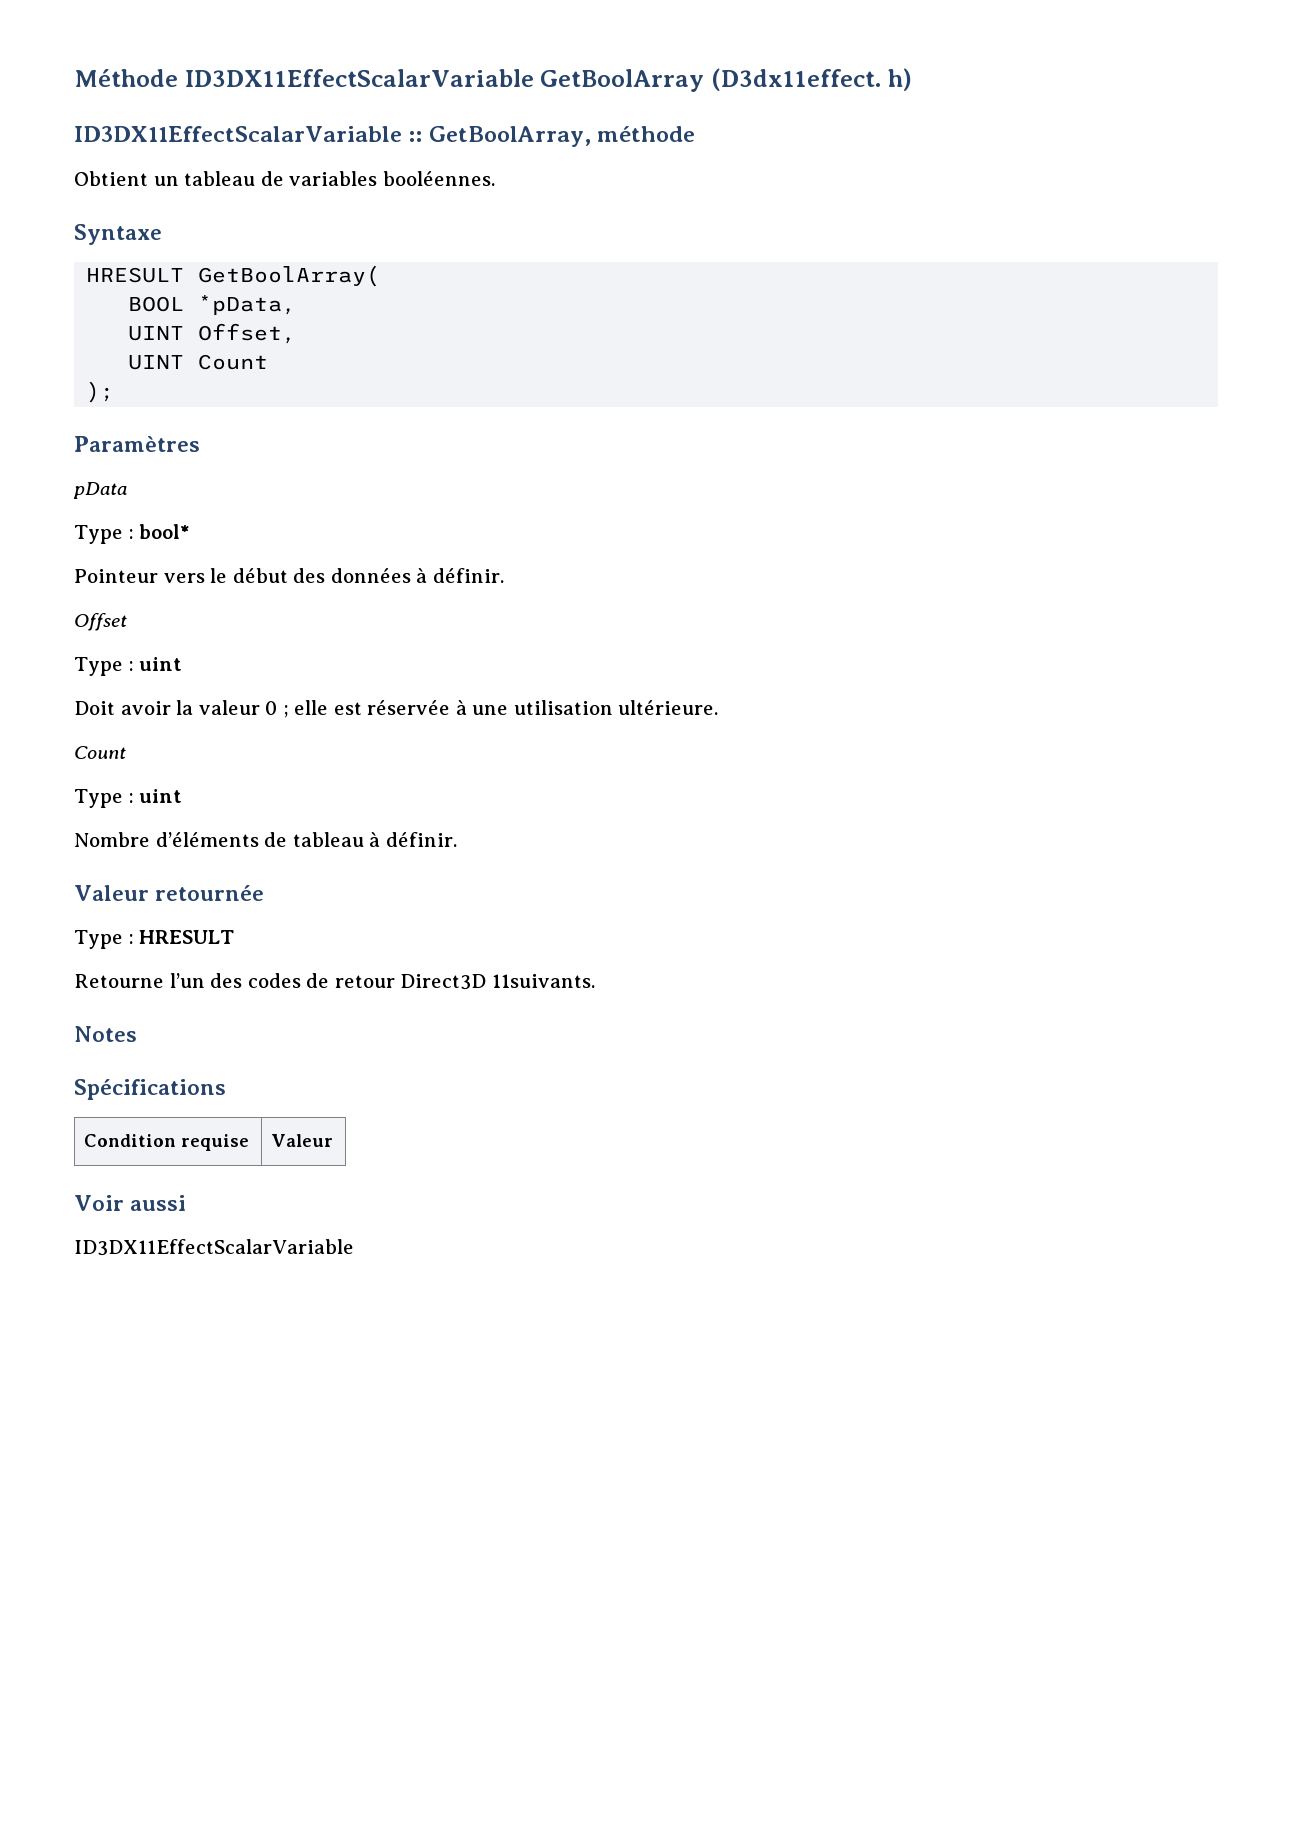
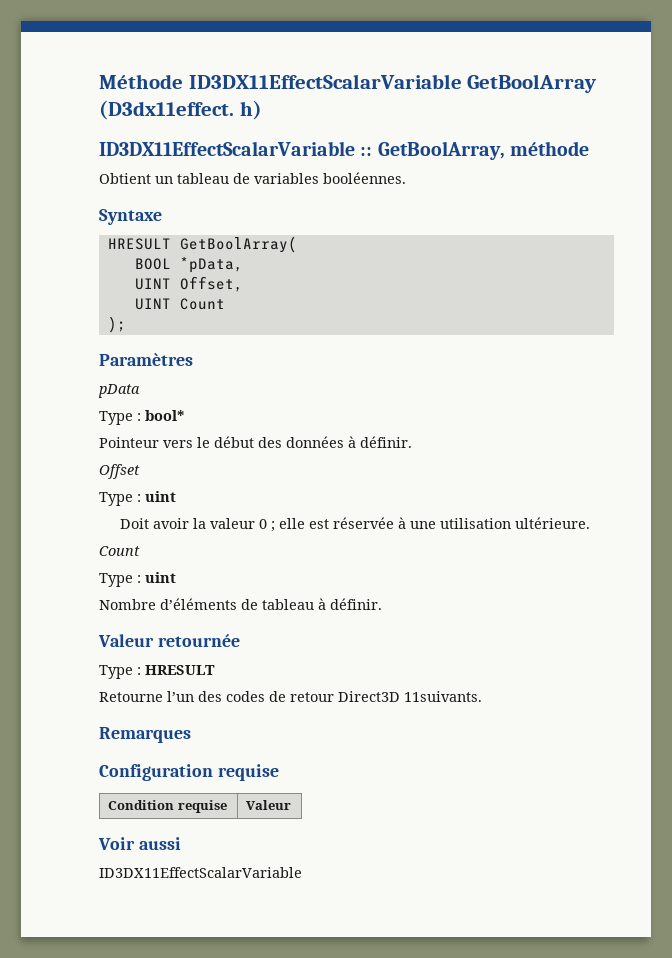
[74,1026,137,1042] [74,1079,226,1100] Notes // Spécifications -> [99,727,191,743] [99,764,279,781] Remarques // Configuration requise

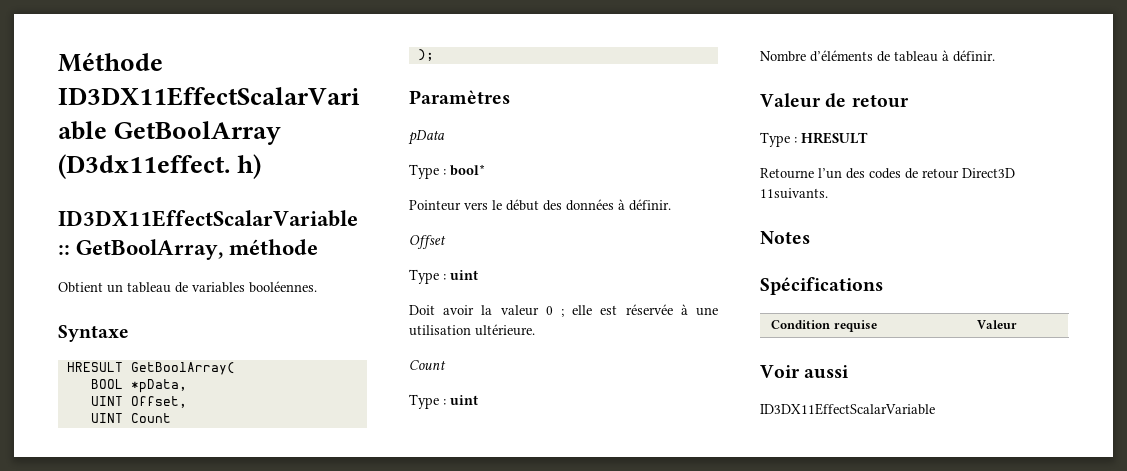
[157,634,240,647] retournée -> [825,93,909,108] de retour
[99,727,191,743] [99,764,279,781] Remarques // Configuration requise -> [760,231,810,244] [760,277,883,295] Notes // Spécifications

